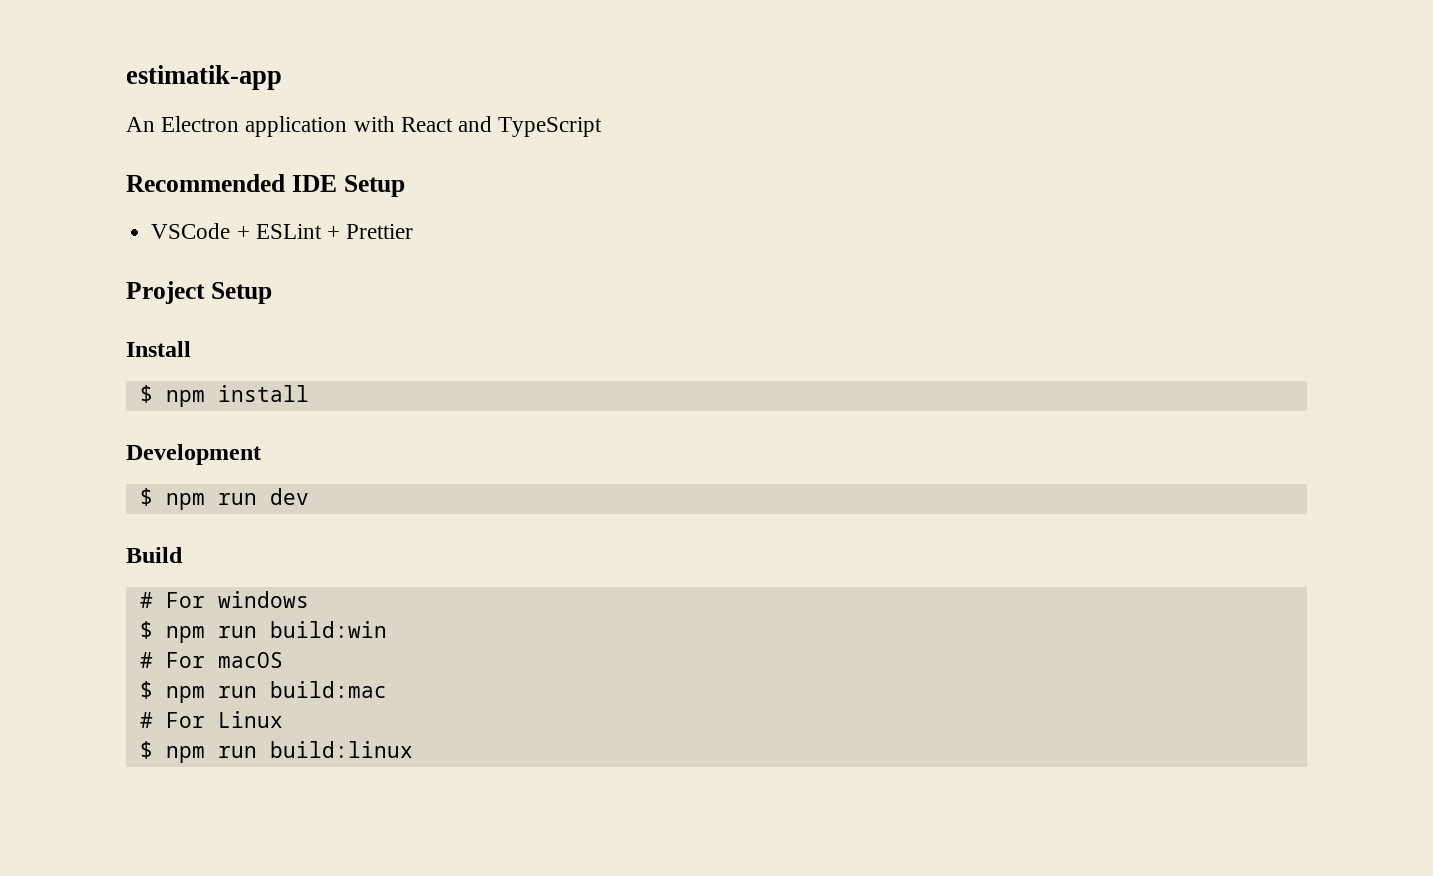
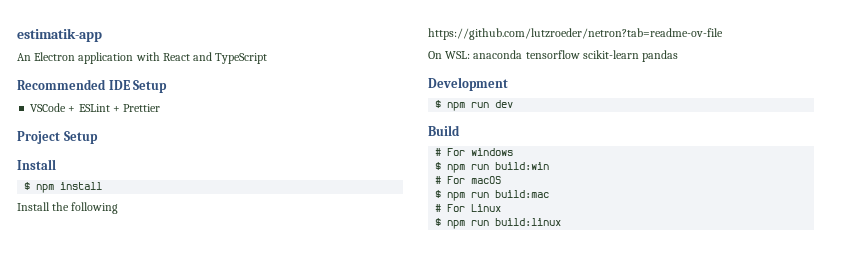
(309, 393) none -> [17,202,119,214] [428,28,723,40] [428,50,679,62] // Install the following https://github.com/lutzroeder/netron?tab=readme-ov-file // On WSL: anaconda tensorflow scikit-learn pandas

